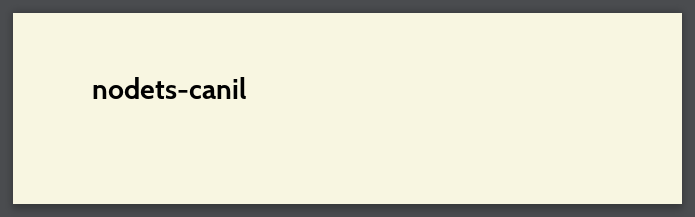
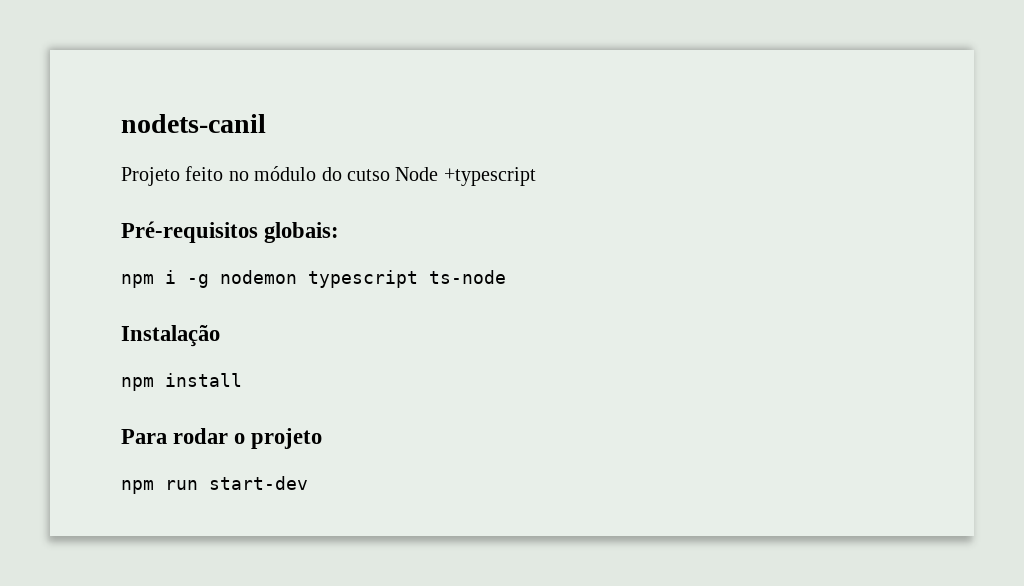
(247, 88) none -> [121,166,536,186] [121,221,340,243] [121,270,506,288] [121,325,220,347] [121,373,242,391] [121,428,323,449] [121,476,308,494] // Projeto feito no módulo do cutso Node +typescript // Pré-requisitos globais: // npm i -g nodemon typescript ts-node // Instalação // npm install // Para rodar o projeto // npm run start-dev

